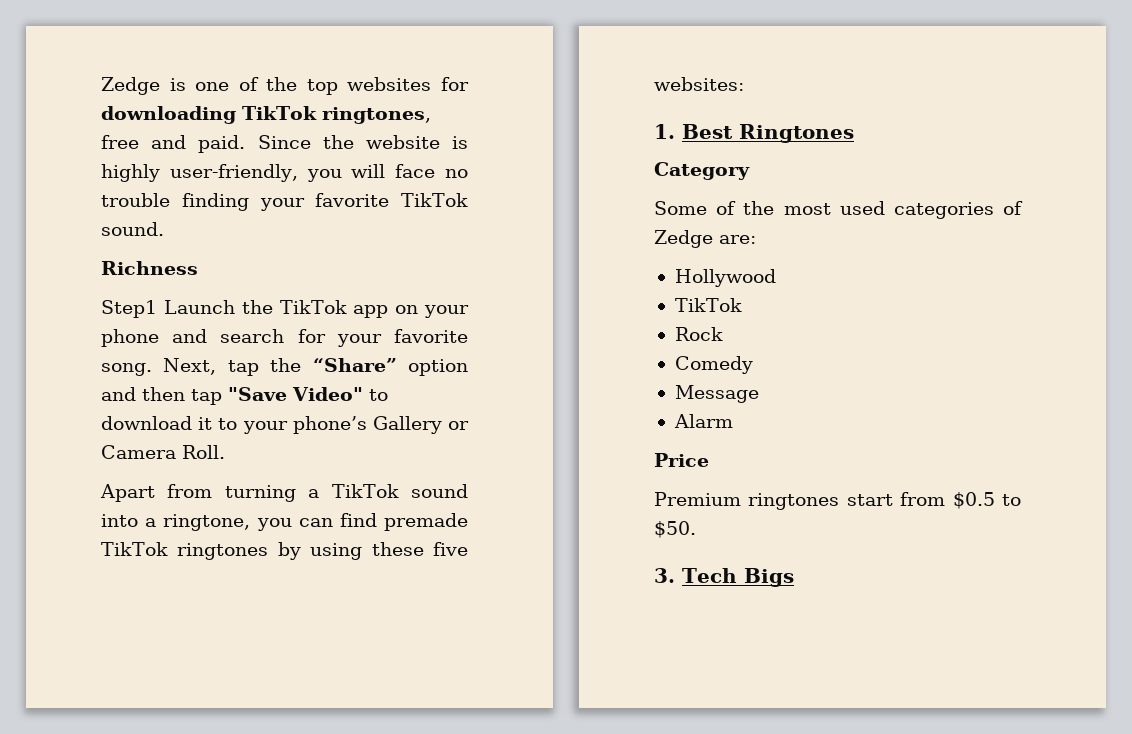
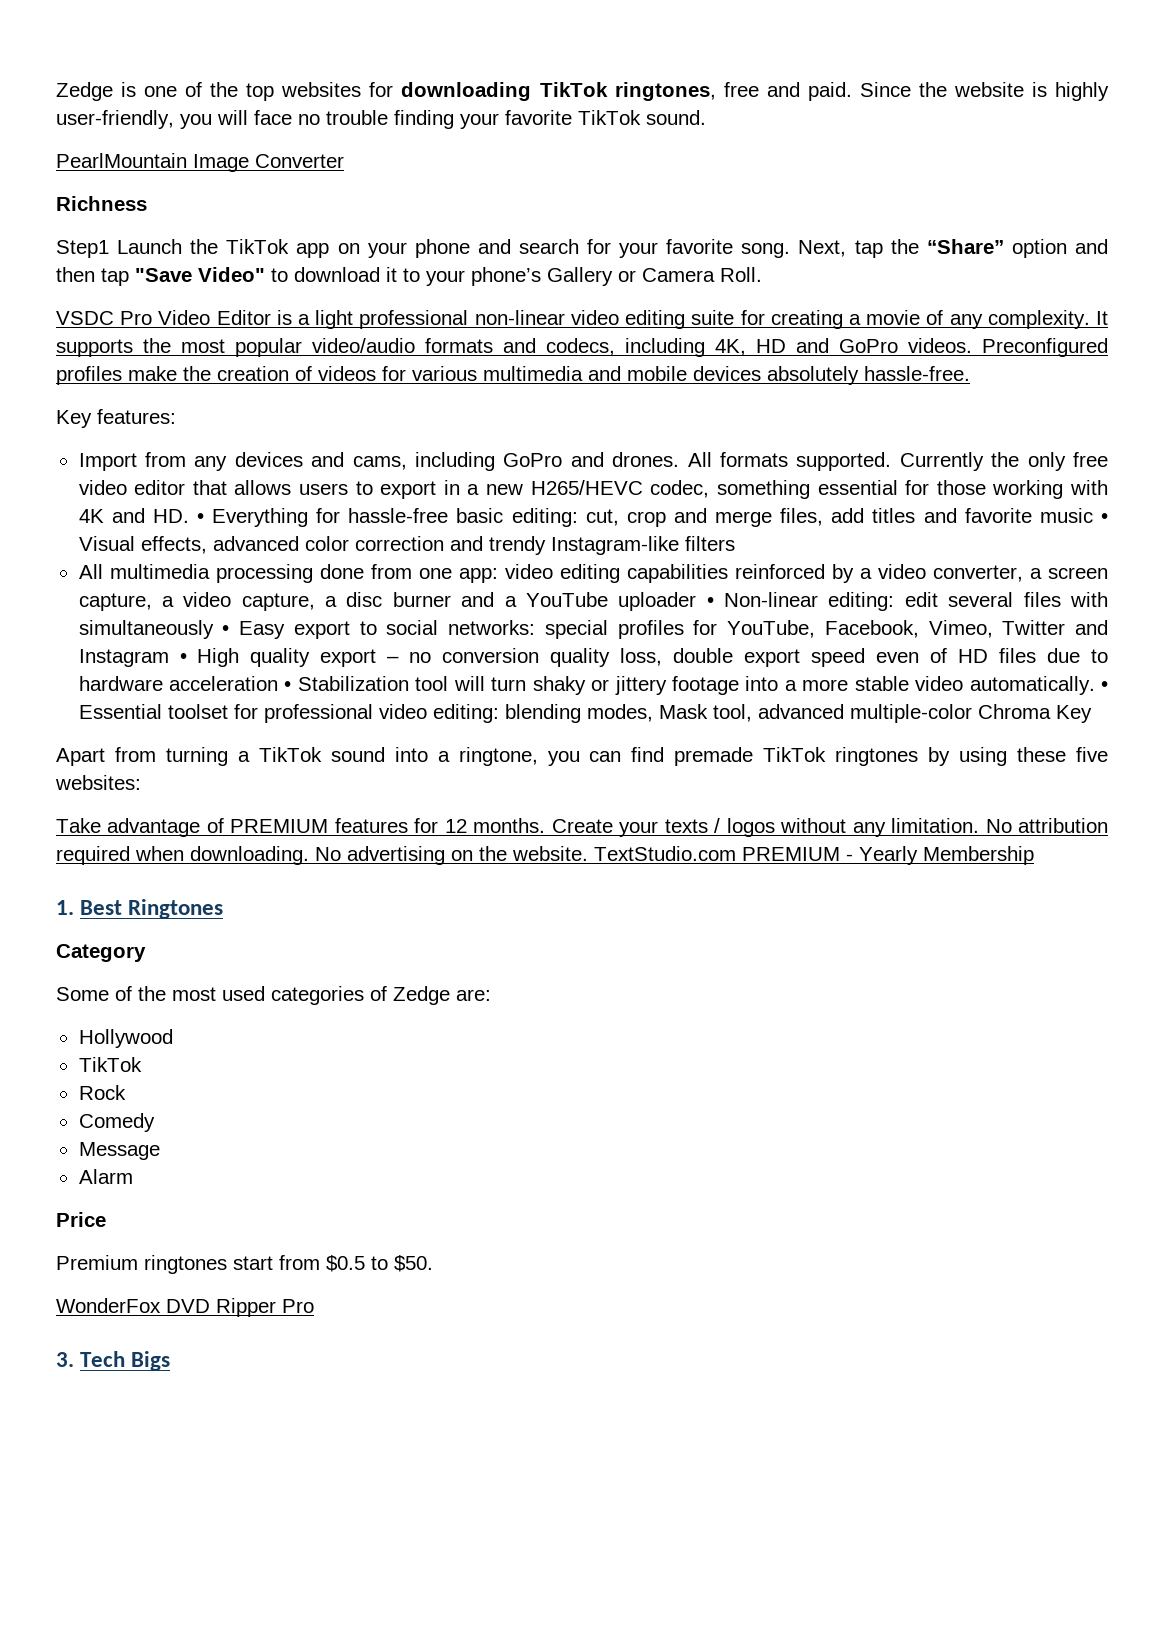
(164, 229) none -> [56,153,344,172] // PearlMountain Image Converter
(225, 452) none -> [56,310,1108,329] [56,338,1108,357] [56,366,970,385] [56,409,176,428] [78,452,1109,471] [78,480,1108,499] [78,508,1109,527] [78,536,735,555] [78,564,1109,583] [78,592,1108,611] [78,620,1109,639] [78,648,1108,667] [78,676,1109,695] [78,704,1092,723] // VSDC Pro Video Editor is a light professional non-linear video editing suite for creating a movie of any complexity. It supports the most popular video/audio formats and codecs, including 4K, HD and GoPro videos. Preconfigured profiles make the creation of videos for various multimedia and mobile devices absolutely hassle-free. // Key features: // Import from any devices and cams, including GoPro and drones. All formats supported. Сurrently the only free video editor that allows users to export in a new H265/HEVC codec, something essential for those working with 4K and HD. • Everything for hassle-free basic editing: cut, crop and merge files, add titles and favorite music • Visual effects, advanced color correction and trendy Instagram-like filters // All multimedia processing done from one app: video editing capabilities reinforced by a video converter, a screen capture, a video capture, a disc burner and a YouTube uploader • Non-linear editing: edit several files with simultaneously • Easy export to social networks: special profiles for YouTube, Facebook, Vimeo, Twitter and Instagram • High quality export – no conversion quality loss, double export speed even of HD files due to hardware acceleration • Stabilization tool will turn shaky or jittery footage into a more stable video automatically. • Essential toolset for professional video editing: blending modes, Mask tool, advanced multiple-color Chroma Key
(744, 84) none -> [56,818,1109,837] [56,846,1034,865] // Take advantage of PREMIUM features for 12 months. Create your texts / logos without any limitation. No attribution required when downloading. No advertising on the website. TextStudio.com PREMIUM - Yearly Membership
(696, 529) none -> [56,1298,314,1317] // WonderFox DVD Ripper Pro

